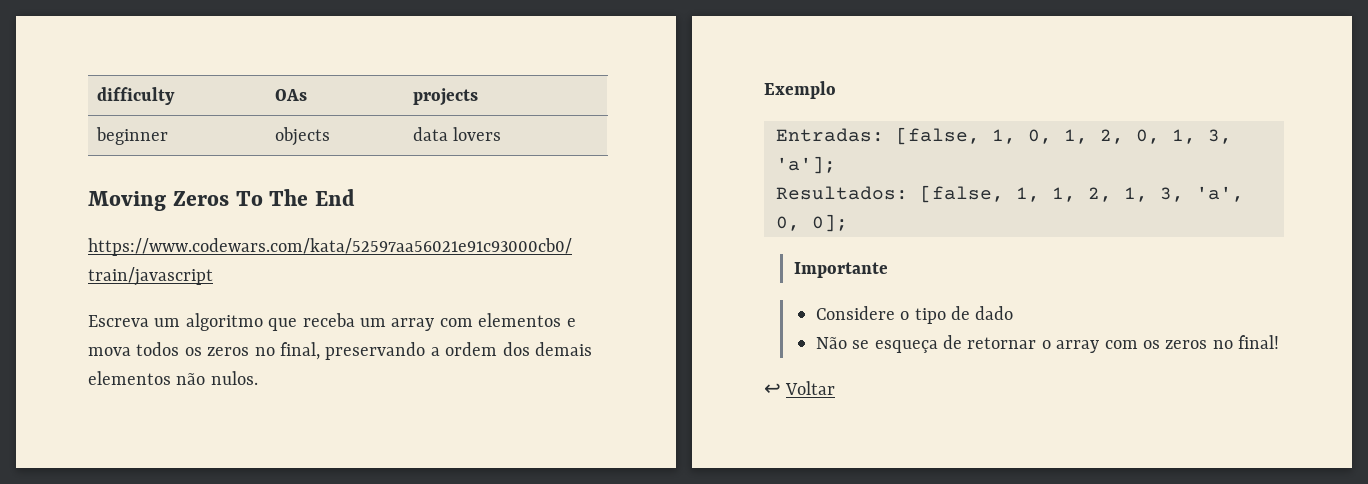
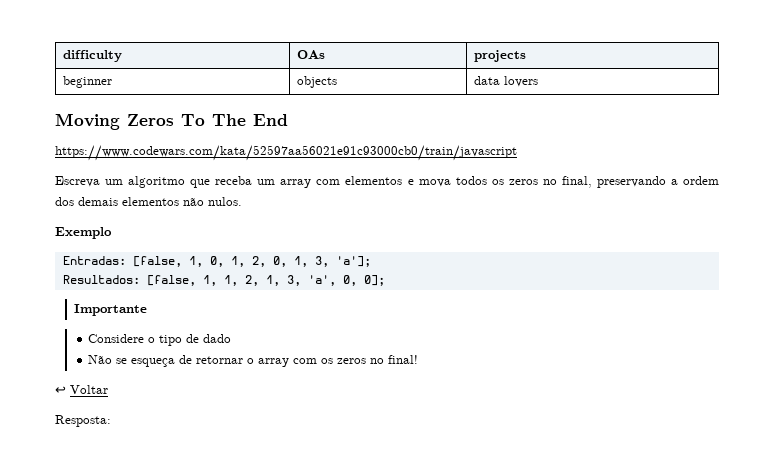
(836, 388) none -> [55,415,111,427] // Resposta:

